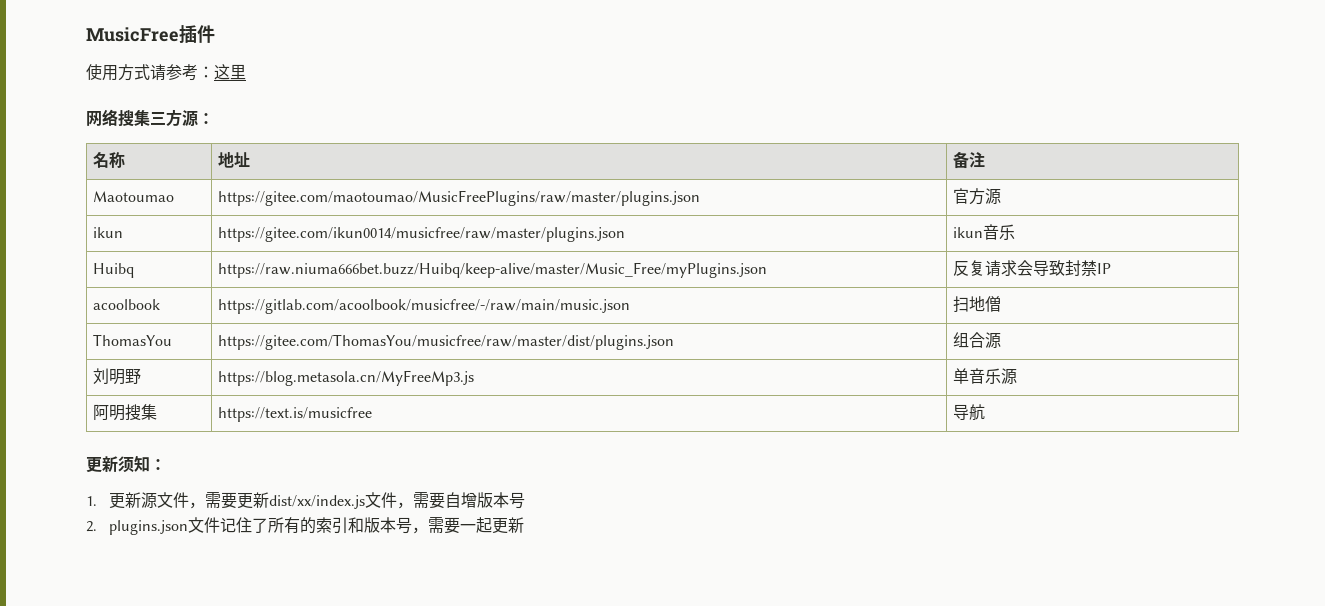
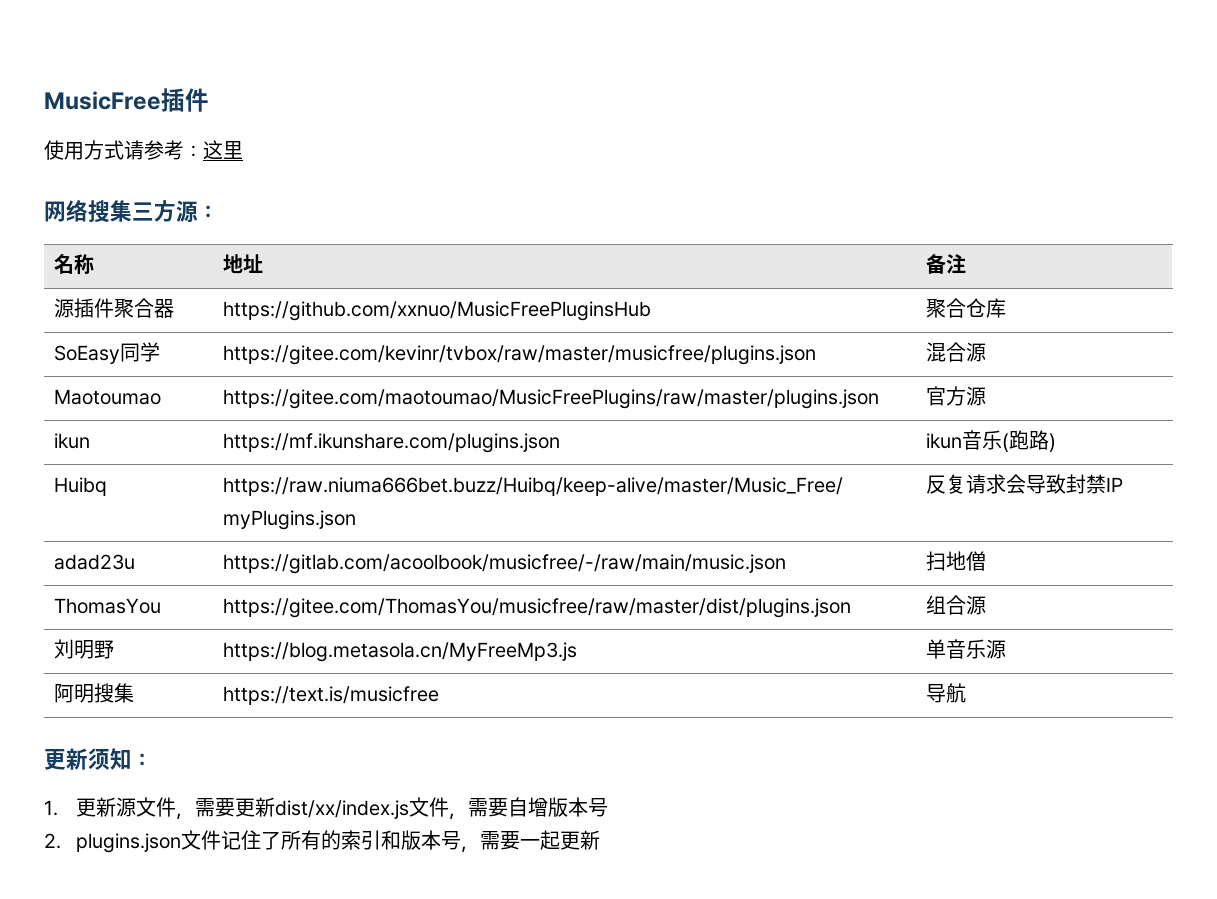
(986, 160) none -> [54,298,175,318] [223,301,652,321] [926,298,1007,318] [54,342,161,364] [223,345,817,365] [926,342,987,362] // 源插件聚合器 | https://github.com/xxnuo/MusicFreePluginsHub | 聚合仓库 // SoEasy同学 | https://gitee.com/kevinr/tvbox/raw/master/musicfree/plugins.json | 混合源
[218,227,626,242] https://gitee.com/ikun0014/musicfree/raw/master/plugins.json -> [223,433,561,453] https://mf.ikunshare.com/plugins.json
(1016, 232) none -> [1002,430,1057,452] (跑路)
[93,299,161,310] acoolbook -> [54,554,136,570] adad23u

